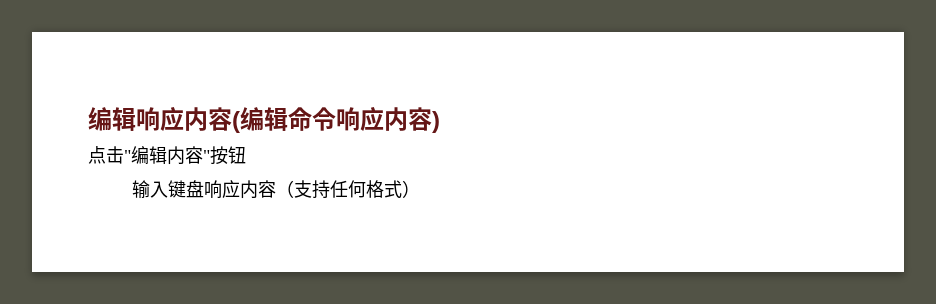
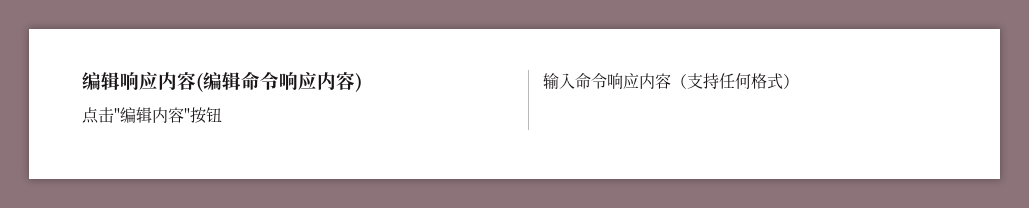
[167,180,204,198] 键盘 -> [575,73,607,89] 命令

